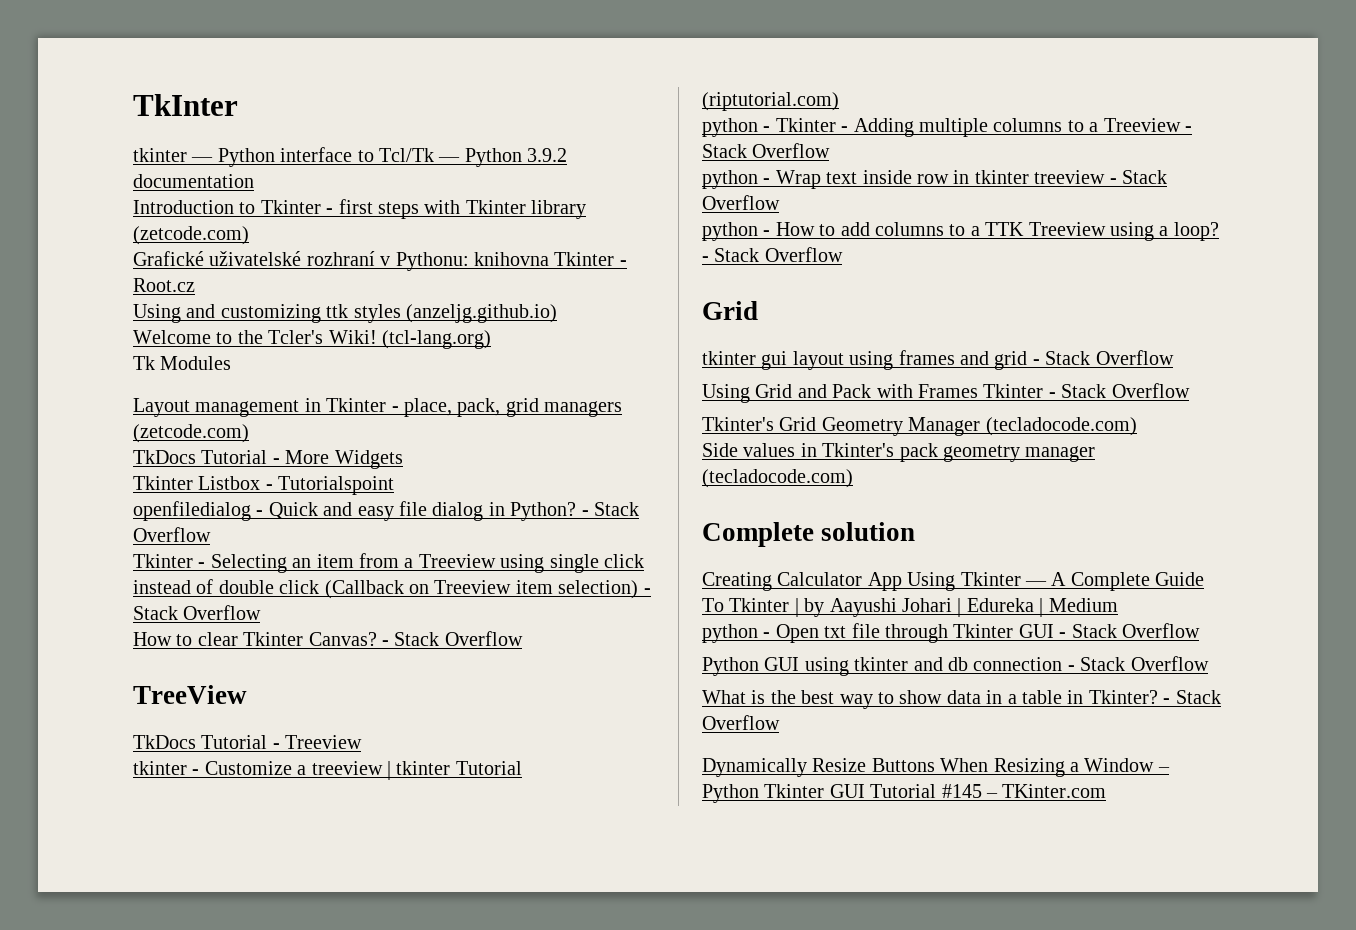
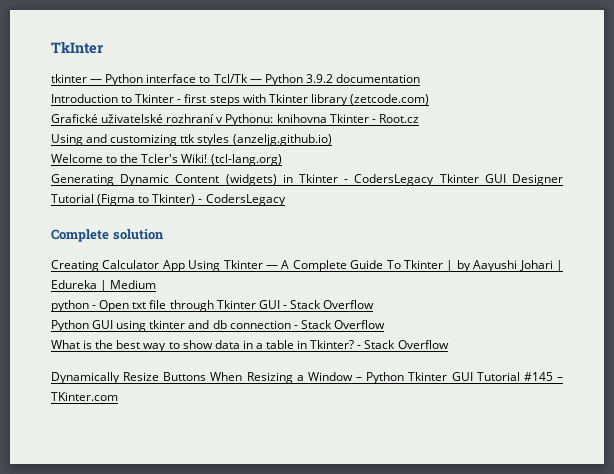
[133,356,232,370] [133,398,623,417] [133,424,249,443] [133,450,403,469] [133,476,395,495] [133,501,639,521] [133,527,211,542] [133,553,644,573] [133,579,651,599] [133,605,262,620] [133,631,523,646] [133,685,247,704] [133,735,363,749] [133,761,522,780] [702,92,839,111] [702,118,1192,137] [702,143,831,158] [702,170,1167,189] [702,195,780,210] [702,222,1219,241] [702,247,843,262] [702,301,758,320] [702,350,1174,370] [702,383,1190,403] [702,417,1137,436] [702,443,1096,462] [702,469,853,488] Tk Modules // Layout management in Tkinter - place, pack, grid managers (zetcode.com) // TkDocs Tutorial - More Widgets // Tkinter Listbox - Tutorialspoint // openfiledialog - Quick and easy file dialog in Python? - Stack Overflow // Tkinter - Selecting an item from a Treeview using single click instead of double click (Callback on Treeview item selection) - Stack Overflow // How to clear Tkinter Canvas? - Stack Overflow // TreeView // TkDocs Tutorial - Treeview // tkinter - Customize a treeview | tkinter Tutorial (riptutorial.com) // python - Tkinter - Adding multiple columns to a Treeview - Stack Overflow // python - Wrap text inside row in tkinter treeview - Stack Overflow // python - How to add columns to a TTK Treeview using a loop? - Stack Overflow // Grid // tkinter gui layout using frames and grid - Stack Overflow // Using Grid and Pack with Frames Tkinter - Stack Overflow // Tkinter's Grid Geometry Manager (tecladocode.com) // Side values in Tkinter's pack geometry manager (tecladocode.com) -> [51,174,563,186] [51,194,286,206] Generating Dynamic Content (widgets) in Tkinter - CodersLegacy Tkinter GUI Designer Tutorial (Figma to Tkinter) - CodersLegacy

